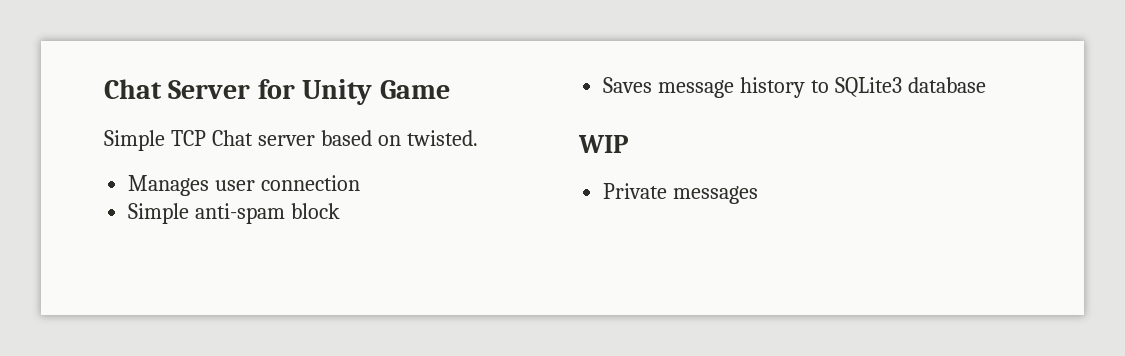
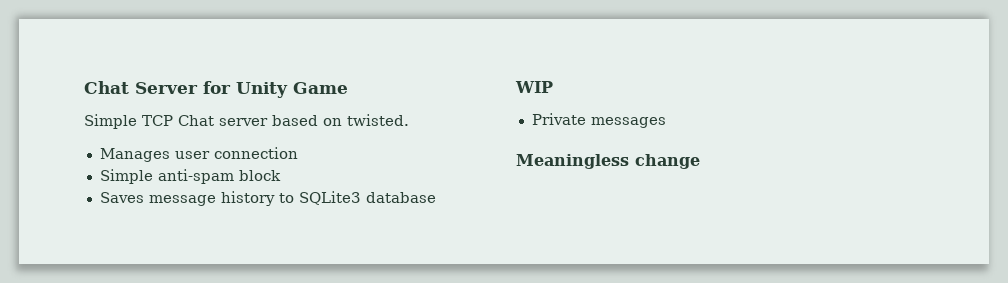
(759, 195) none -> [516,154,700,169] // Meaningless change

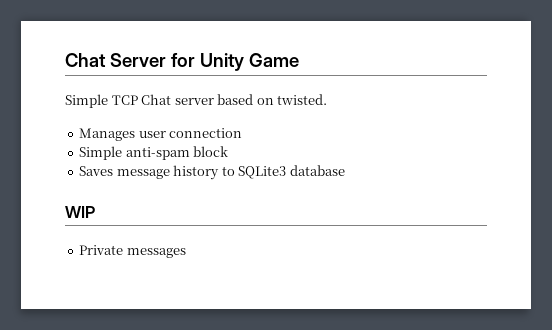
[516,154,700,169] // Meaningless change -> (186, 253) none

